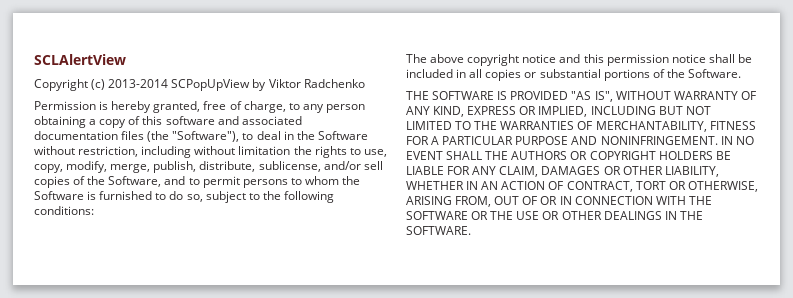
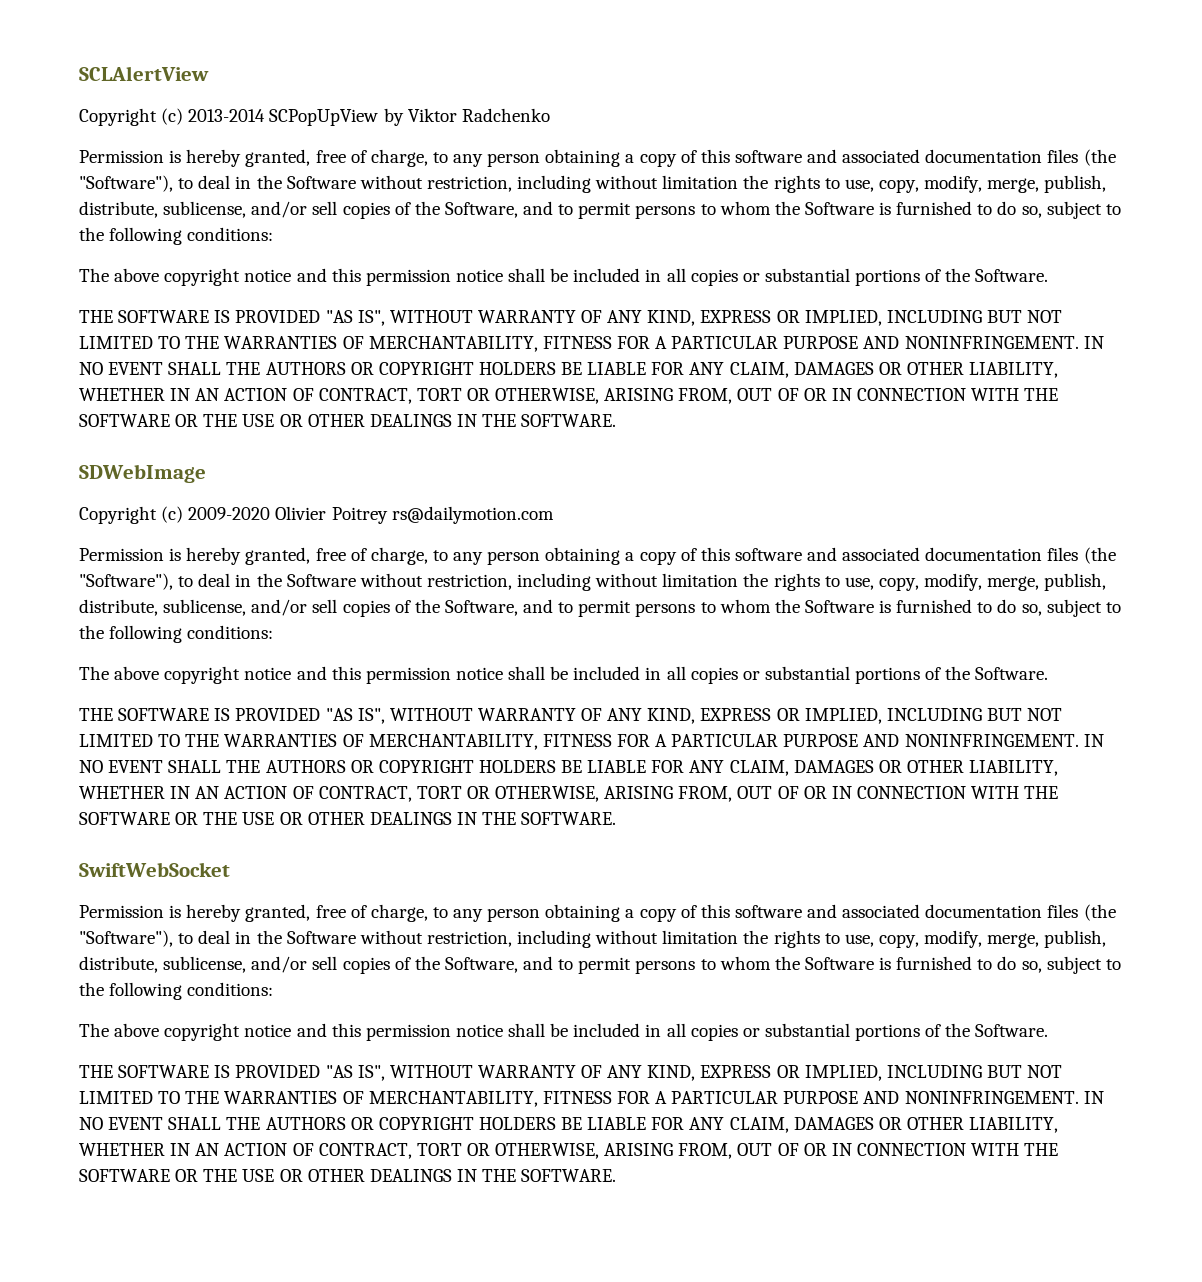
(471, 230) none -> [79,464,206,483] [79,506,554,524] [79,547,1116,565] [79,573,1107,591] [79,599,1121,617] [79,625,274,643] [79,666,1049,684] [79,708,1063,724] [79,734,1104,750] [79,760,1059,776] [79,786,1059,802] [79,812,617,825] [79,862,230,877] [79,904,1116,922] [79,930,1107,948] [79,956,1121,974] [79,982,274,1000] [79,1023,1049,1041] [79,1065,1063,1081] [79,1091,1104,1107] [79,1117,1059,1133] [79,1143,1059,1159] [79,1169,617,1182] // SDWebImage // Copyright (c) 2009-2020 Olivier Poitrey rs@dailymotion.com // Permission is hereby granted, free of charge, to any person obtaining a copy of this software and associated documentation files (the "Software"), to deal in the Software without restriction, including without limitation the rights to use, copy, modify, merge, publish, distribute, sublicense, and/or sell copies of the Software, and to permit persons to whom the Software is furnished to do so, subject to the following conditions: // The above copyright notice and this permission notice shall be included in all copies or substantial portions of the Software. // THE SOFTWARE IS PROVIDED "AS IS", WITHOUT WARRANTY OF ANY KIND, EXPRESS OR IMPLIED, INCLUDING BUT NOT LIMITED TO THE WARRANTIES OF MERCHANTABILITY, FITNESS FOR A PARTICULAR PURPOSE AND NONINFRINGEMENT. IN NO EVENT SHALL THE AUTHORS OR COPYRIGHT HOLDERS BE LIABLE FOR ANY CLAIM, DAMAGES OR OTHER LIABILITY, WHETHER IN AN ACTION OF CONTRACT, TORT OR OTHERWISE, ARISING FROM, OUT OF OR IN CONNECTION WITH THE SOFTWARE OR THE USE OR OTHER DEALINGS IN THE SOFTWARE. // SwiftWebSocket // Permission is hereby granted, free of charge, to any person obtaining a copy of this software and associated documentation files (the "Software"), to deal in the Software without restriction, including without limitation the rights to use, copy, modify, merge, publish, distribute, sublicense, and/or sell copies of the Software, and to permit persons to whom the Software is furnished to do so, subject to the following conditions: // The above copyright notice and this permission notice shall be included in all copies or substantial portions of the Software. // THE SOFTWARE IS PROVIDED "AS IS", WITHOUT WARRANTY OF ANY KIND, EXPRESS OR IMPLIED, INCLUDING BUT NOT LIMITED TO THE WARRANTIES OF MERCHANTABILITY, FITNESS FOR A PARTICULAR PURPOSE AND NONINFRINGEMENT. IN NO EVENT SHALL THE AUTHORS OR COPYRIGHT HOLDERS BE LIABLE FOR ANY CLAIM, DAMAGES OR OTHER LIABILITY, WHETHER IN AN ACTION OF CONTRACT, TORT OR OTHERWISE, ARISING FROM, OUT OF OR IN CONNECTION WITH THE SOFTWARE OR THE USE OR OTHER DEALINGS IN THE SOFTWARE.

